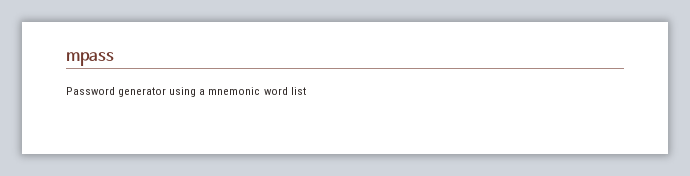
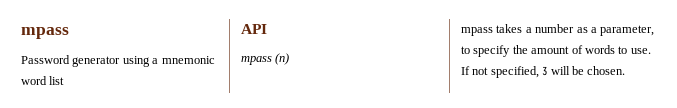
(306, 91) none -> [241,24,267,34] [241,53,290,65] [461,24,655,36] [461,45,651,57] [461,66,626,78] // API // mpass (n) // mpass takes a number as a parameter, to specify the amount of words to use. If not specified, 3 will be chosen.

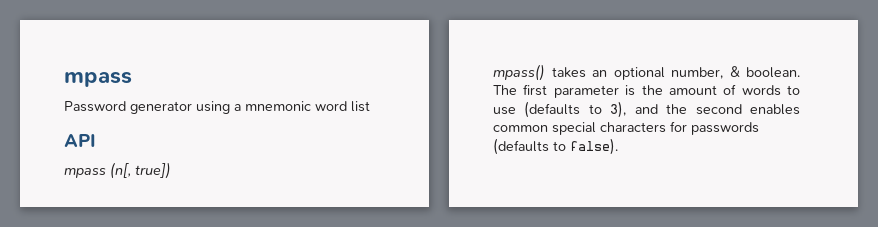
[275,53,290,65] [461,24,655,36] [461,45,511,57] (n) // mpass takes a number as a parameter, to specify -> [110,162,171,179] [493,64,800,81] [493,84,636,98] (n[, true]) // mpass() takes an optional number, & boolean. The first parameter is
[630,48,651,54] [461,66,626,78] use. If not specified, 3 will be chosen. -> [493,101,800,118] [493,121,759,135] [493,138,618,155] use (defaults to 3), and the second enables common special characters for passwords (defaults to false).

